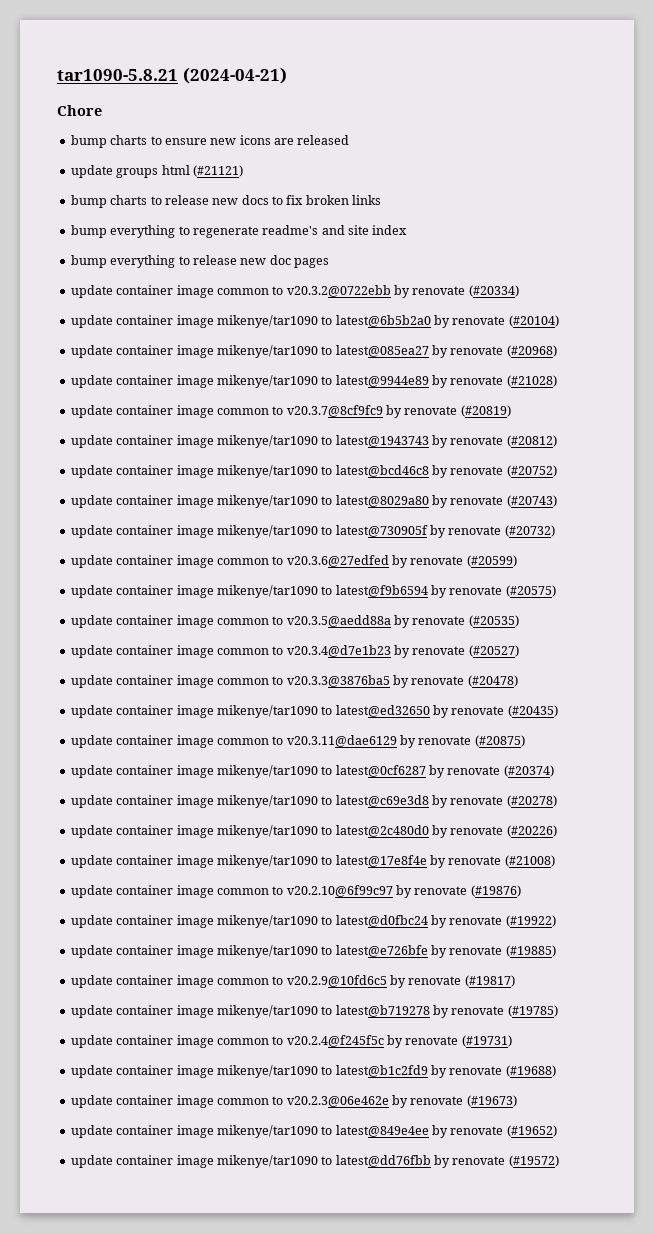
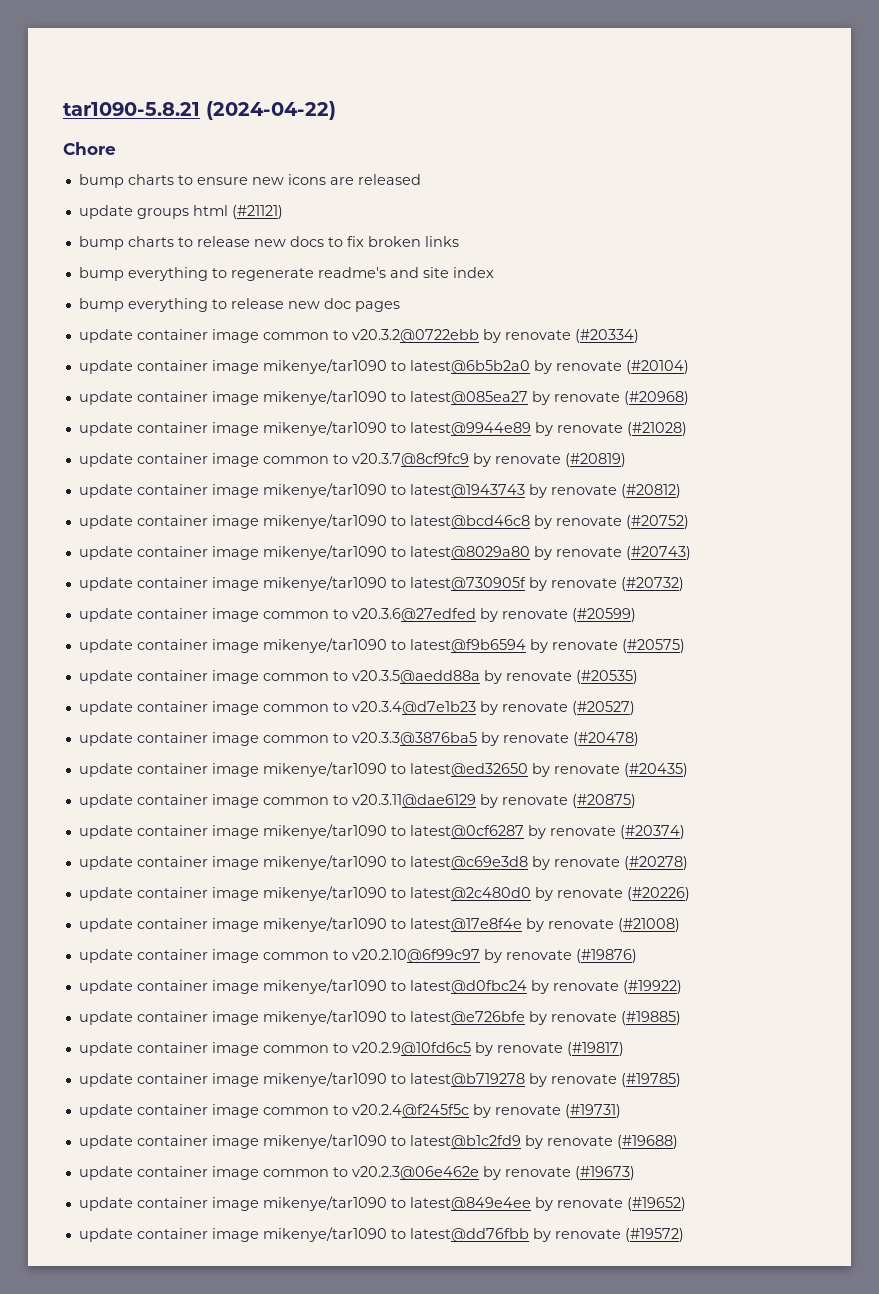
[182,67,287,84] (2024-04-21) -> [206,101,336,120] (2024-04-22)

